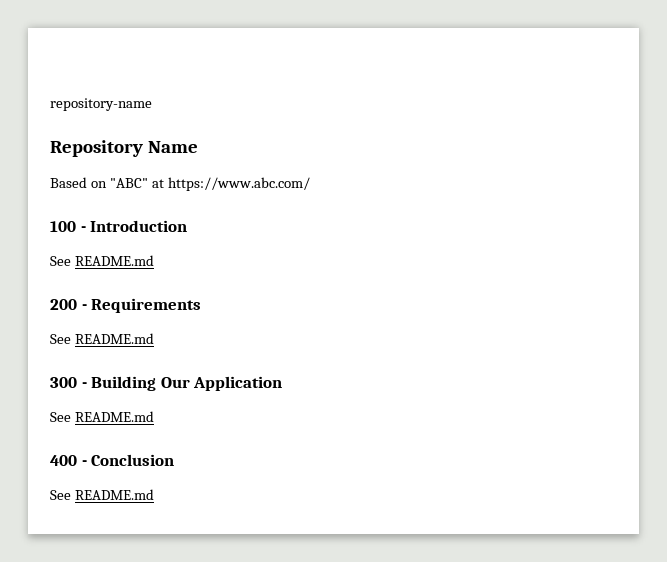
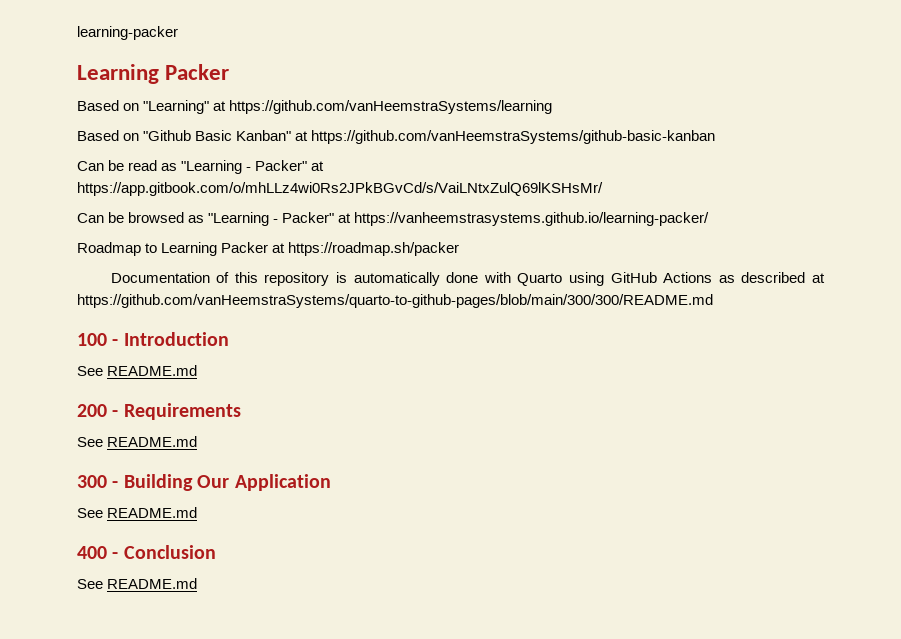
[50,98,152,111] [50,140,198,157] [50,177,310,191] repository-name // Repository Name // Based on "ABC" at https://www.abc.com/ -> [77,26,178,40] [77,64,230,84] [77,100,553,114] [77,130,716,144] [77,160,325,174] [77,182,603,196] [77,212,710,226] [77,242,460,256] [110,272,826,286] [77,294,713,308] learning-packer // Learning Packer // Based on "Learning" at https://github.com/vanHeemstraSystems/learning // Based on "Github Basic Kanban" at https://github.com/vanHeemstraSystems/github-basic-kanban // Can be read as "Learning - Packer" at https://app.gitbook.com/o/mhLLz4wi0Rs2JPkBGvCd/s/VaiLNtxZulQ69lKSHsMr/ // Can be browsed as "Learning - Packer" at https://vanheemstrasystems.github.io/learning-packer/ // Roadmap to Learning Packer at https://roadmap.sh/packer // Documentation of this repository is automatically done with Quarto using GitHub Actions as described at https://github.com/vanHeemstraSystems/quarto-to-github-pages/blob/main/300/300/README.md

